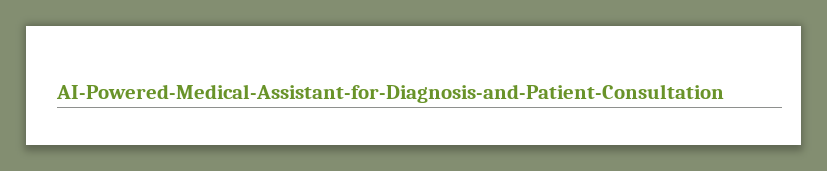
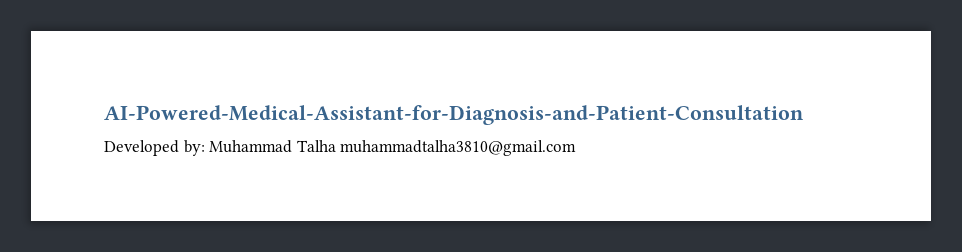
(724, 93) none -> [104,140,577,156] // Developed by: Muhammad Talha muhammadtalha3810@gmail.com

